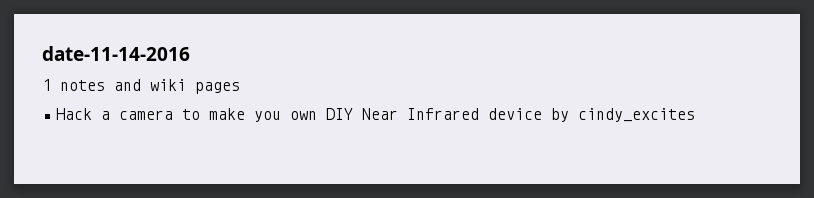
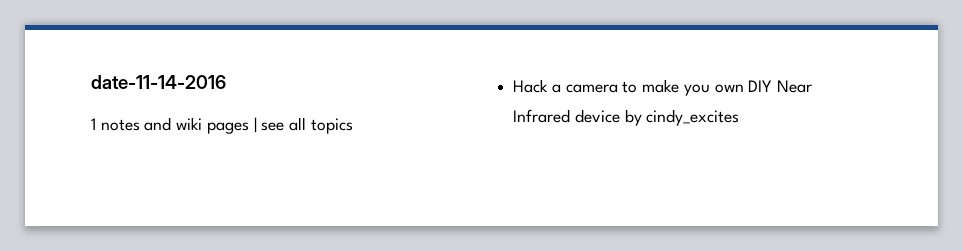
(240, 88) none -> [253,117,353,134] | see all topics

